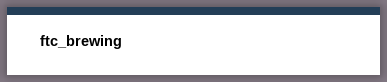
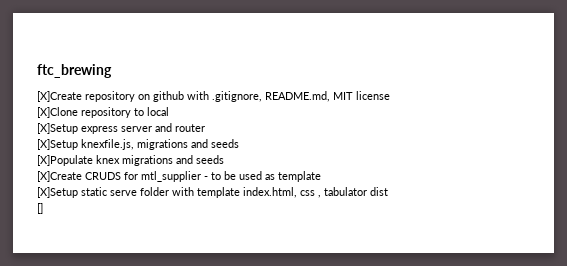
(122, 42) none -> [37,91,390,102] [37,107,169,118] [37,123,205,134] [37,139,239,150] [37,155,224,166] [37,171,321,182] [37,187,388,198] [37,203,43,214] // [X]Create repository on github with .gitignore, README.md, MIT license // [X]Clone repository to local // [X]Setup express server and router // [X]Setup knexfile.js, migrations and seeds // [X]Populate knex migrations and seeds // [X]Create CRUDS for mtl_supplier - to be used as template // [X]Setup static serve folder with template index.html, css , tabulator dist // []

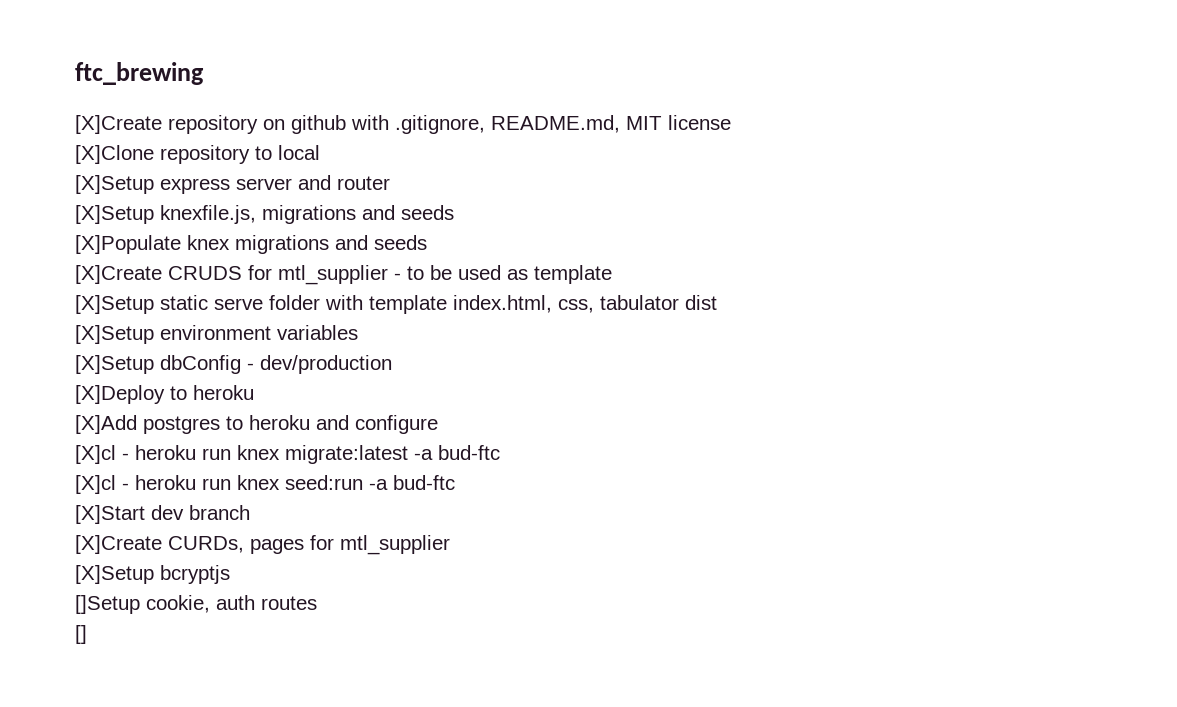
[300,190,321,198] css , -> [558,299,594,313] css,
(388, 191) none -> [75,325,358,344] [75,355,392,374] [75,385,254,404] [75,415,438,434] [75,445,500,464] [75,475,455,494] [75,505,250,524] [75,535,450,555] [75,565,230,584] [75,595,317,614] // [X]Setup environment variables // [X]Setup dbConfig - dev/production // [X]Deploy to heroku // [X]Add postgres to heroku and configure // [X]cl - heroku run knex migrate:latest -a bud-ftc // [X]cl - heroku run knex seed:run -a bud-ftc // [X]Start dev branch // [X]Create CURDs, pages for mtl_supplier // [X]Setup bcryptjs // []Setup cookie, auth routes

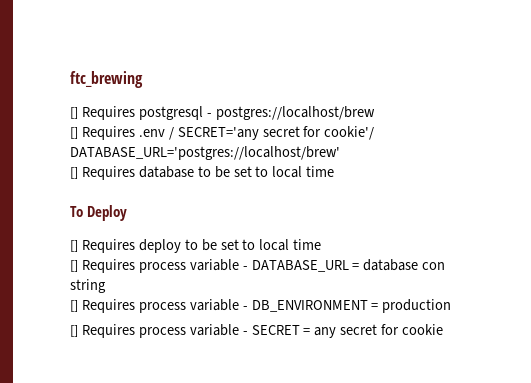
[75,115,731,134] [75,145,320,164] [75,175,390,194] [75,205,454,224] [75,235,427,254] [75,265,612,285] [75,295,717,314] [75,325,358,344] [75,355,392,374] [75,385,254,404] [75,415,438,434] [75,445,500,464] [75,475,455,494] [75,505,250,524] [75,535,450,555] [75,565,230,584] [75,595,317,614] [75,625,87,644] [X]Create repository on github with .gitignore, README.md, MIT license // [X]Clone repository to local // [X]Setup express server and router // [X]Setup knexfile.js, migrations and seeds // [X]Populate knex migrations and seeds // [X]Create CRUDS for mtl_supplier - to be used as template // [X]Setup static serve folder with template index.html, css, tabulator dist // [X]Setup environment variables // [X]Setup dbConfig - dev/production // [X]Deploy to heroku // [X]Add postgres to heroku and configure // [X]cl - heroku run knex migrate:latest -a bud-ftc // [X]cl - heroku run knex seed:run -a bud-ftc // [X]Start dev branch // [X]Create CURDs, pages for mtl_supplier // [X]Setup bcryptjs // []Setup cookie, auth routes // [] -> [70,106,375,120] [70,126,375,140] [70,146,340,160] [70,166,335,180] [70,205,127,221] [70,239,322,253] [70,259,446,273] [70,279,106,293] [70,299,452,313] [70,324,444,338] [] Requires postgresql - postgres://localhost/brew // [] Requires .env / SECRET='any secret for cookie'/ DATABASE_URL='postgres://localhost/brew' // [] Requires database to be set to local time // To Deploy // [] Requires deploy to be set to local time // [] Requires process variable - DATABASE_URL = database con string // [] Requires process variable - DB_ENVIRONMENT = production // [] Requires process variable - SECRET = any secret for cookie

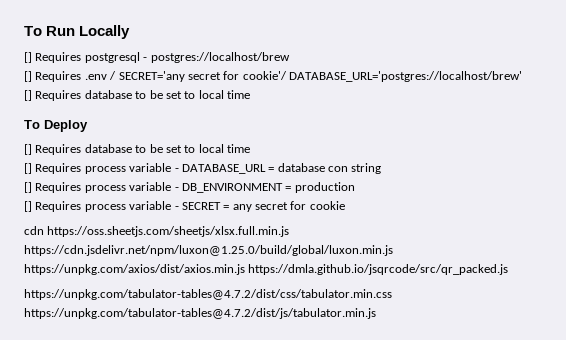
[70,71,143,88] ftc_brewing -> [24,25,131,39] To Run Locally
[138,239,181,253] deploy -> [84,144,132,153] database
(444, 329) none -> [24,226,290,237] [24,245,393,256] [24,264,509,275] [24,289,392,300] [24,308,376,319] // cdn https://oss.sheetjs.com/sheetjs/xlsx.full.min.js https://cdn.jsdelivr.net/npm/luxon@1.25.0/build/global/luxon.min.js https://unpkg.com/axios/dist/axios.min.js https://dmla.github.io/jsqrcode/src/qr_packed.js // https://unpkg.com/tabulator-tables@4.7.2/dist/css/tabulator.min.css https://unpkg.com/tabulator-tables@4.7.2/dist/js/tabulator.min.js

